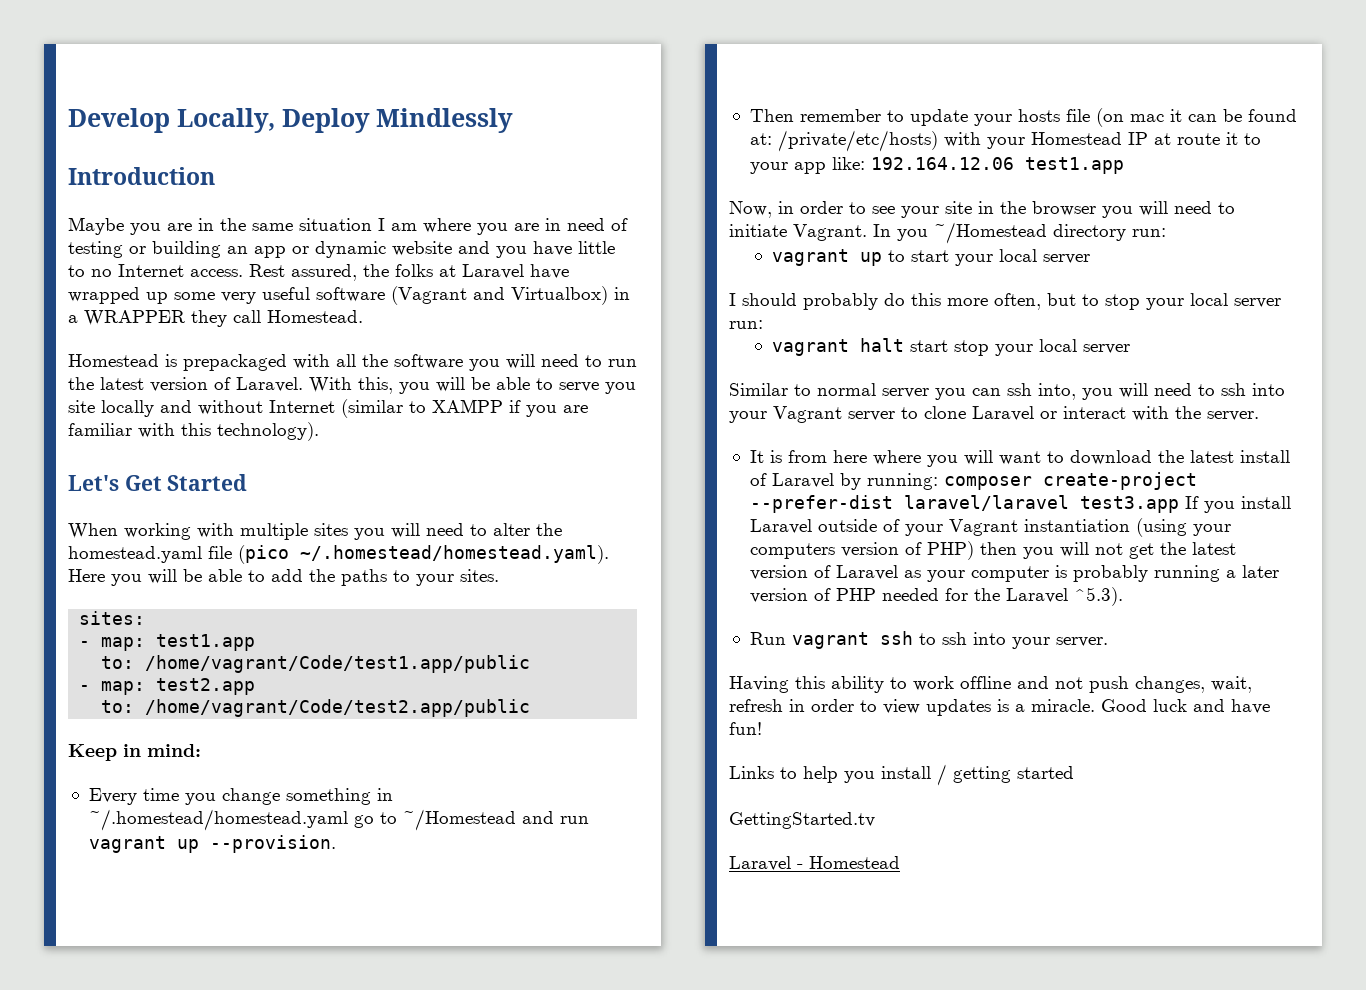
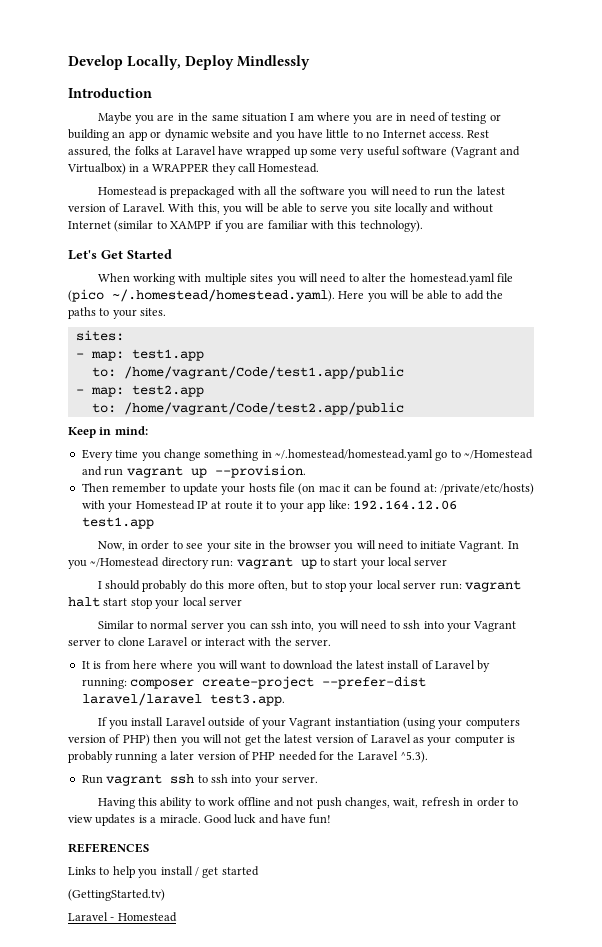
(1166, 232) // -> (234, 563) none
(763, 324) // -> (462, 586) none
[1079,496,1179,513] test3.app -> [209,694,285,706] test3.app. //
(762, 728) none -> [68,843,149,853] // REFERENCES
[953,766,1011,783] getting -> [202,867,219,878] get
[729,812,875,829] GettingStarted.tv -> [68,889,165,901] (GettingStarted.tv)

